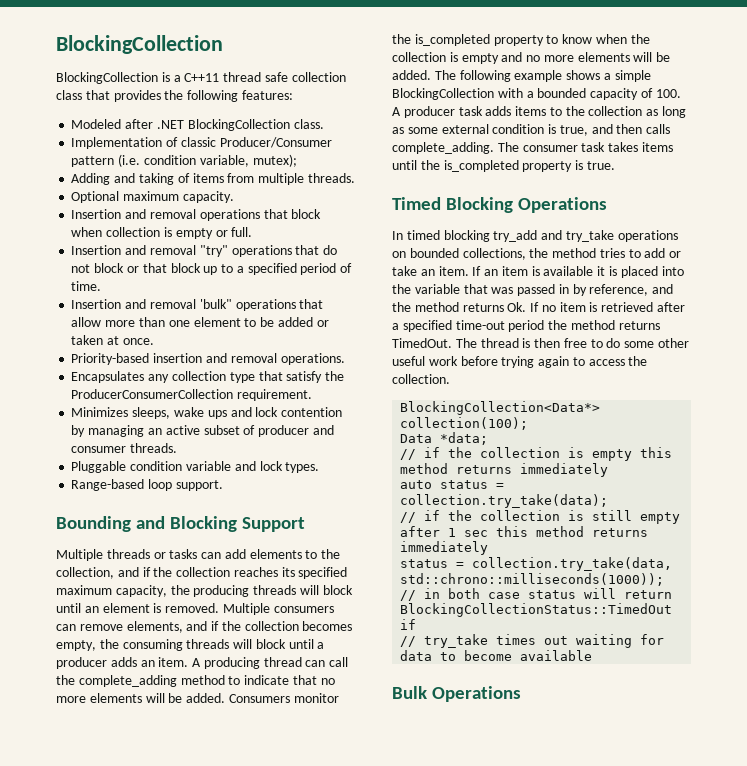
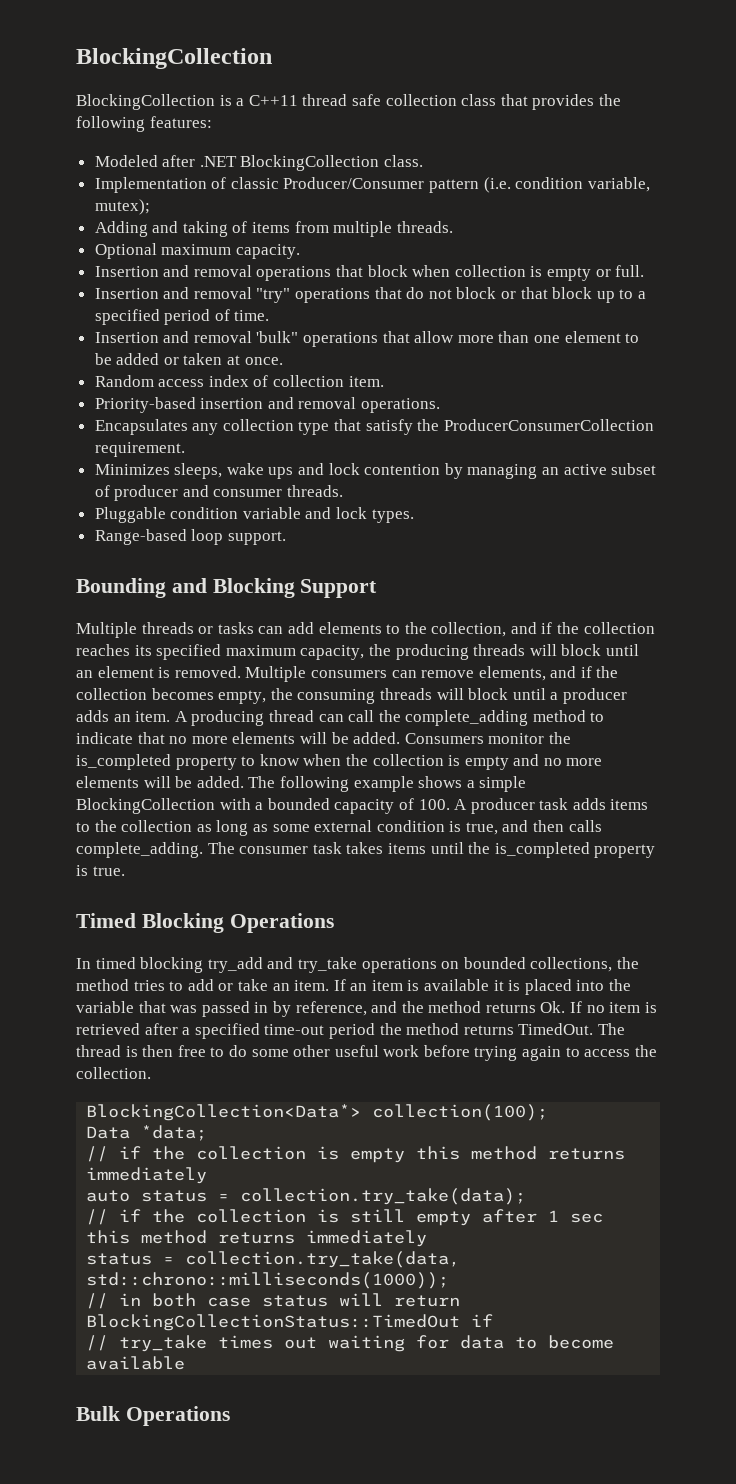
(154, 341) none -> [94,375,384,387] // Random access index of collection item.

